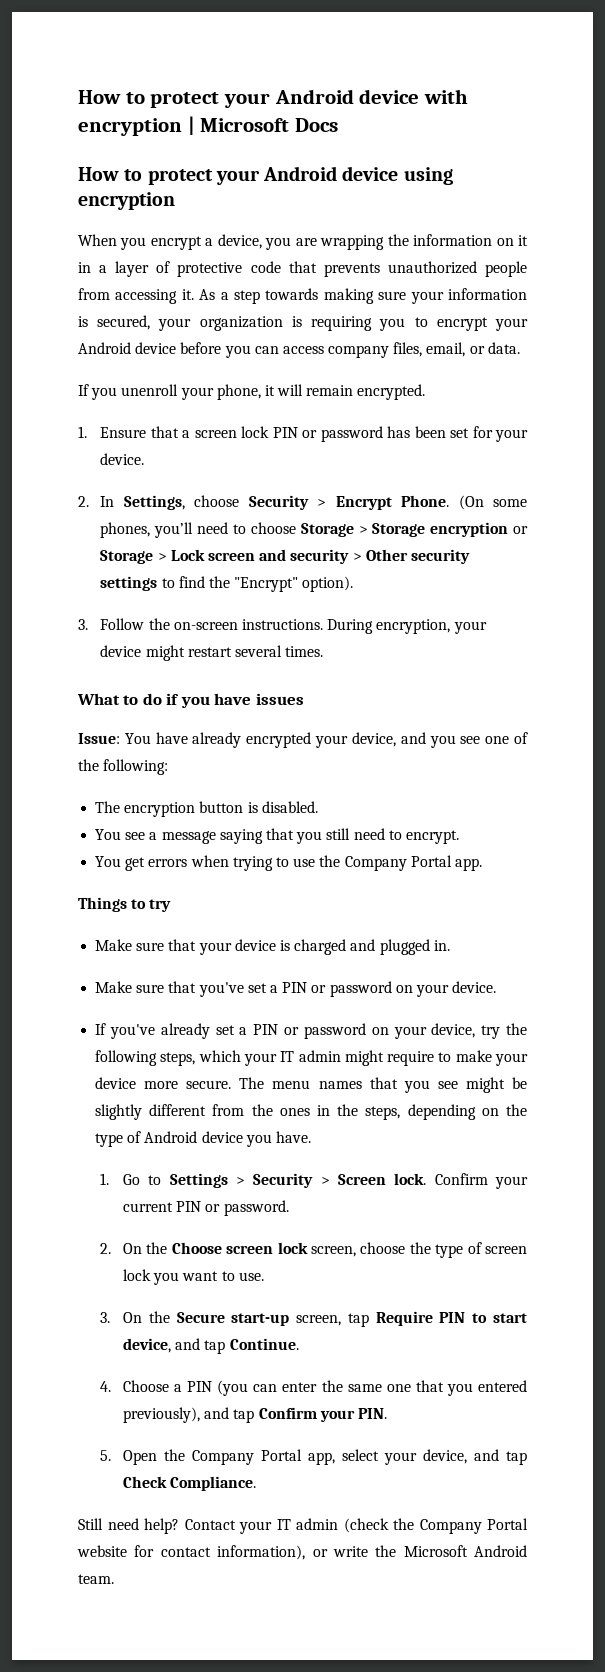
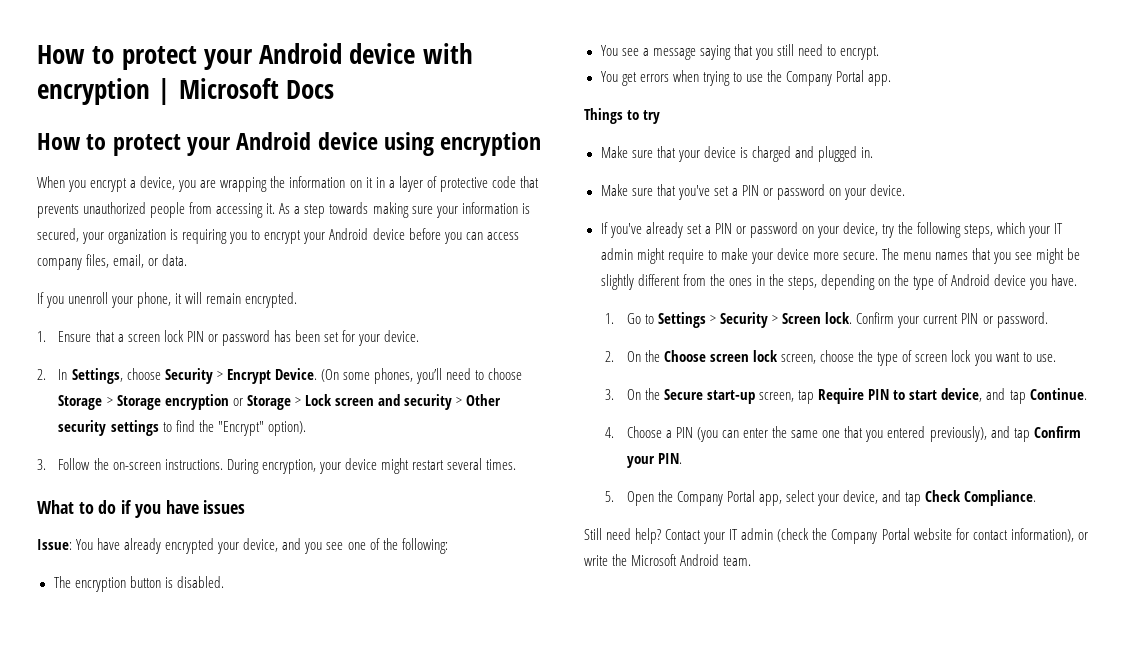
[401,495,450,507] Phone. -> [274,368,317,380] Device.

